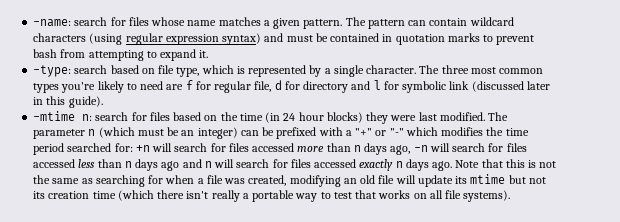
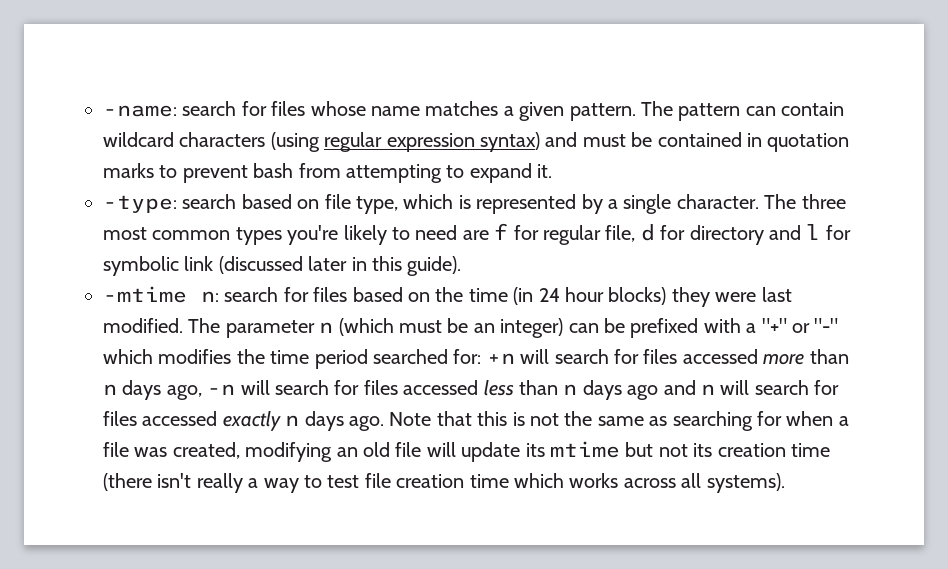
[117,190,185,201] (which there -> [103,473,152,491] (there
[252,190,295,202] portable -> (259, 483) none
[355,190,462,199] that works on all file -> [364,473,702,488] file creation time which works across all

